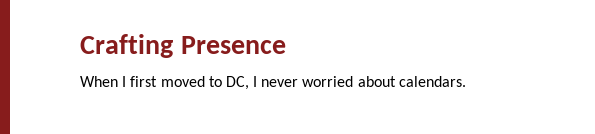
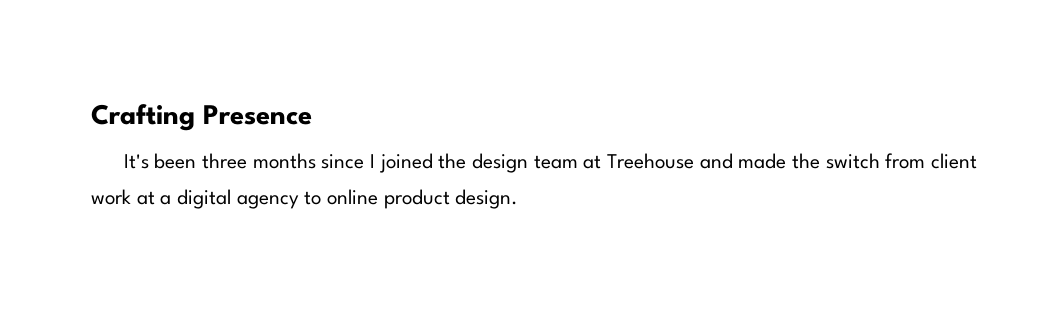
[80,76,466,90] When I first moved to DC, I never worried about calendars. -> [123,153,978,173] [91,189,519,209] It's been three months since I joined the design team at Treehouse and made the switch from client work at a digital agency to online product design.

